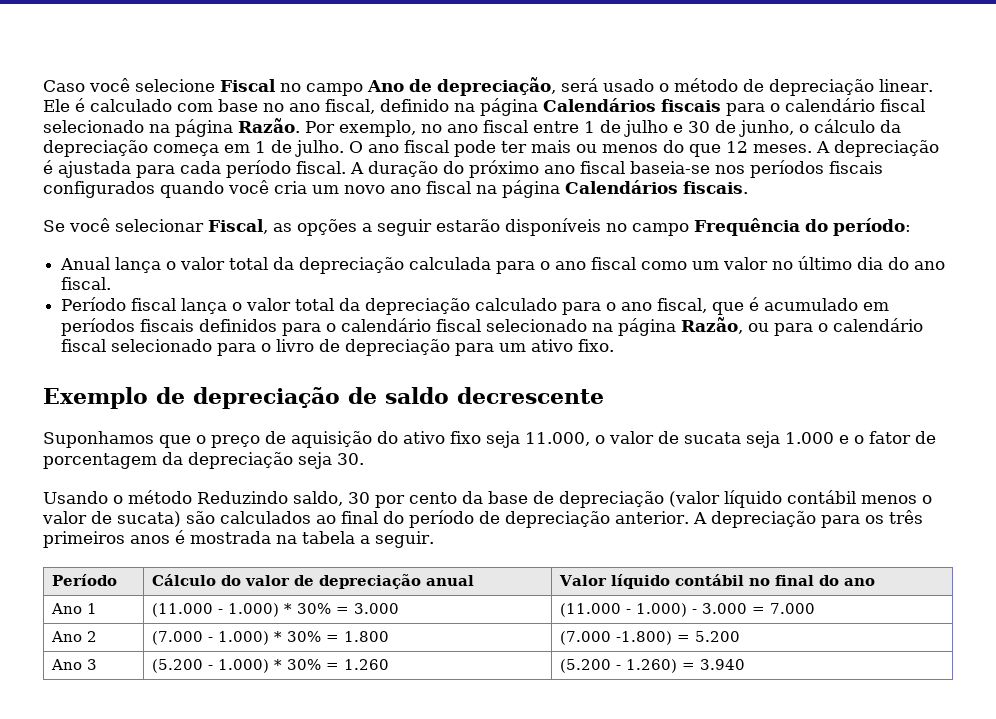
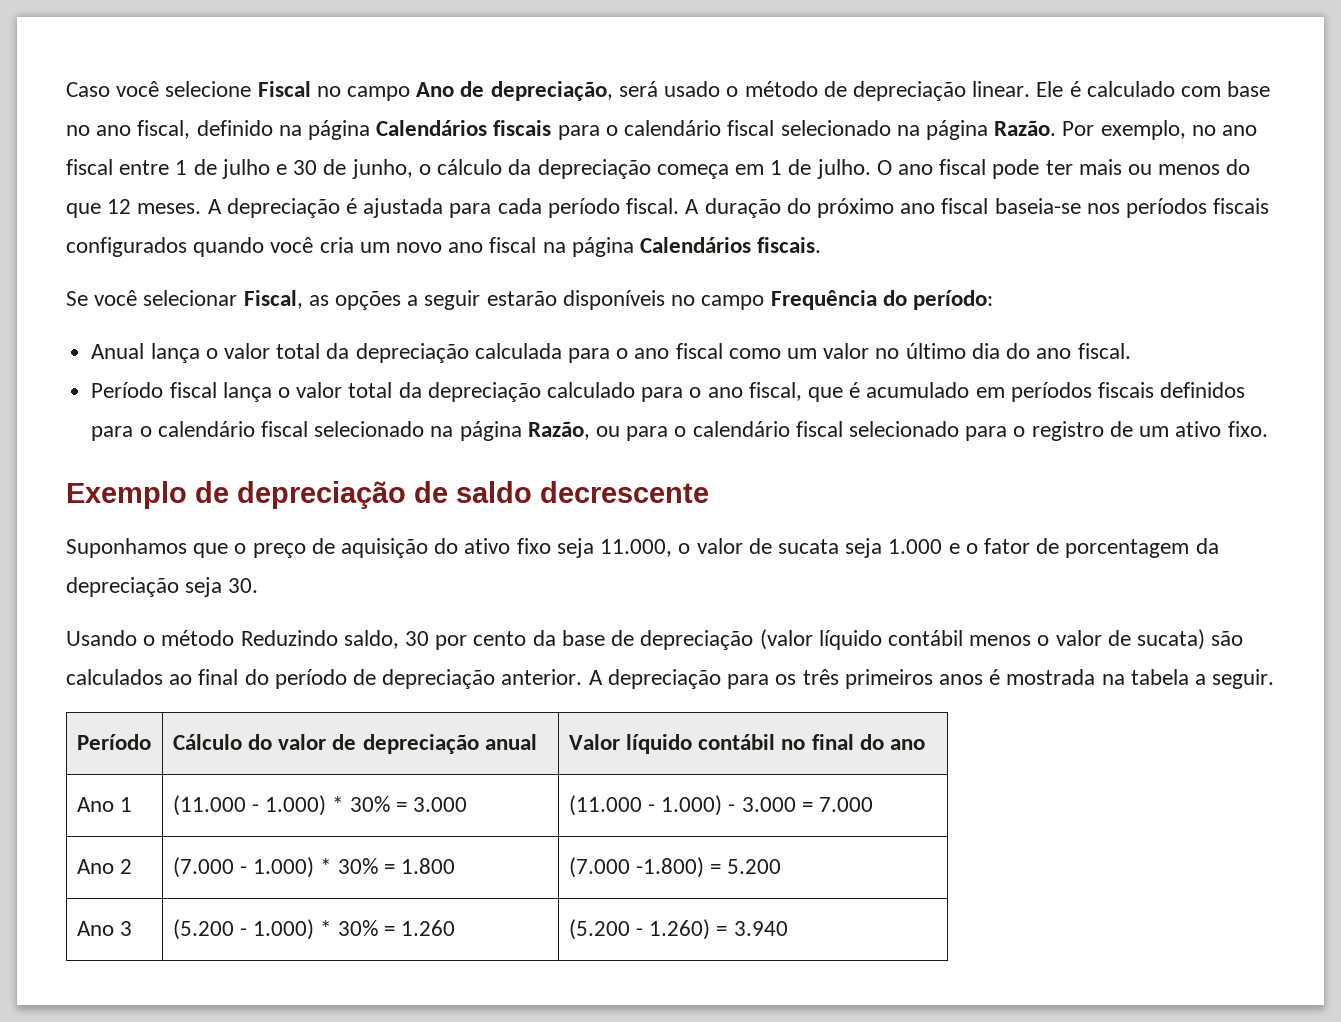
[276,339,495,356] livro de depreciação para -> [1031,421,1133,441] registro de

